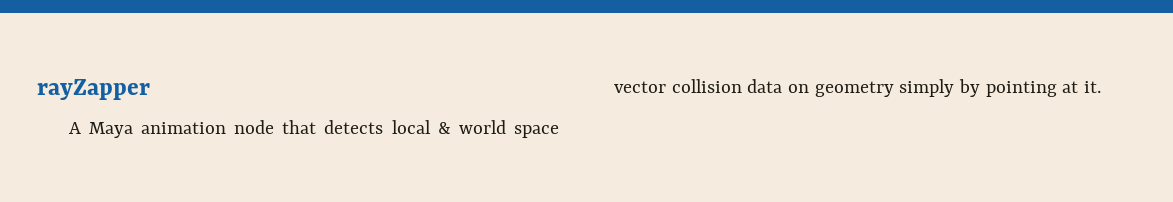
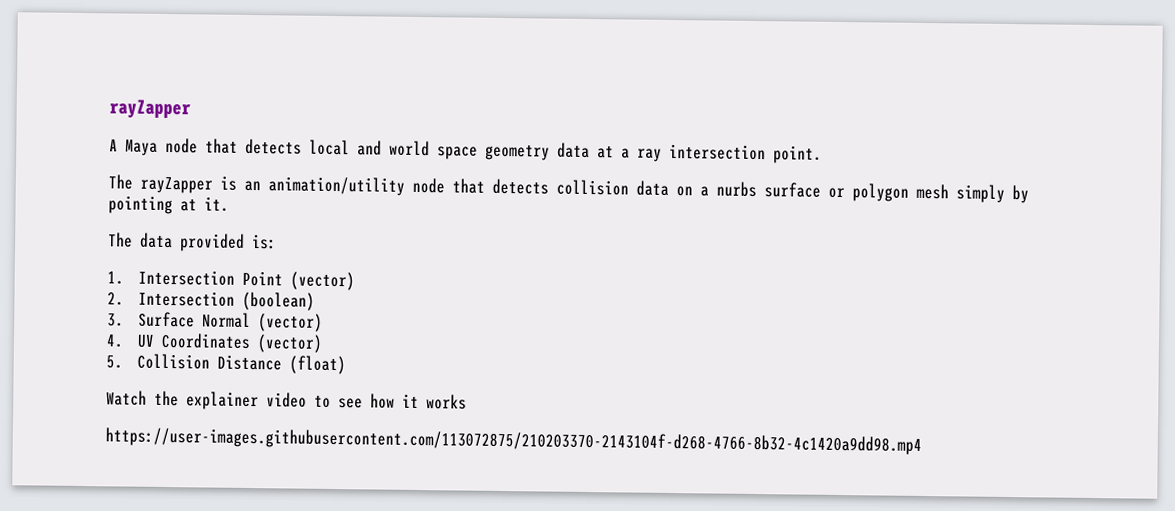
[141,122,227,134] animation -> (158, 147) none
[437,122,451,134] & -> [357,140,382,156] and
[614,79,894,97] vector collision data on geometry -> [485,142,822,164] [108,174,949,202] geometry data at a ray intersection point. // The rayZapper is an animation/utility node that detects collision data on a nurbs surface or polygon mesh
(1102, 87) none -> [108,232,277,252] [107,269,356,291] [107,290,316,311] [107,311,324,332] [106,332,324,353] [106,353,347,375] [106,390,467,411] [105,427,922,455] // The data provided is: // 1. Intersection Point (vector) // 2. Intersection (boolean) // 3. Surface Normal (vector) // 4. UV Coordinates (vector) // 5. Collision Distance (float) // Watch the explainer video to see how it works // https://user-images.githubusercontent.com/113072875/210203370-2143104f-d268-4766-8b32-4c1420a9dd98.mp4

